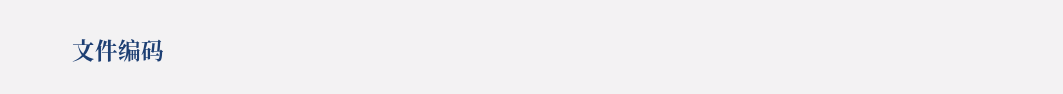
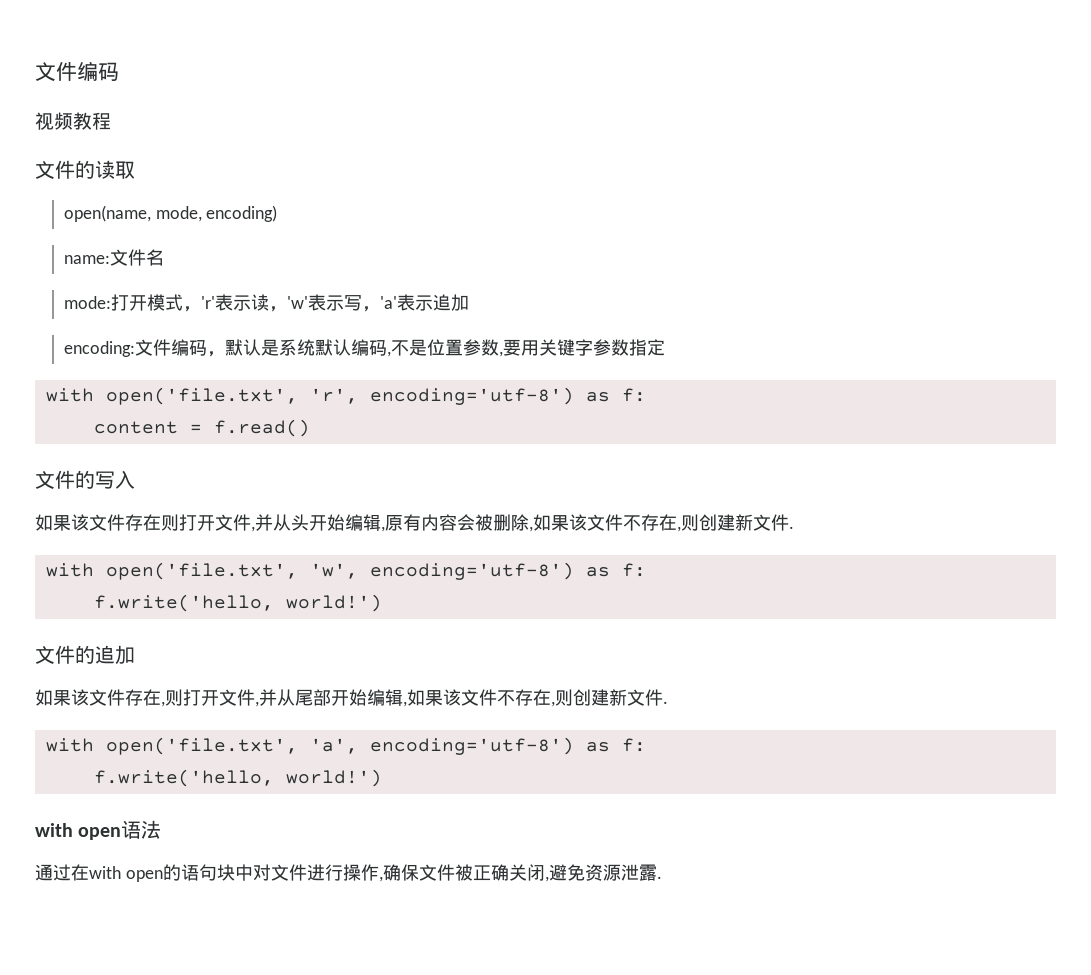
[72,39,164,62] 文件编码 -> [35,61,119,82] [35,112,111,130] [35,160,135,179] [64,205,278,222] [64,249,165,266] [64,294,470,312] [64,339,666,357] [45,387,646,405] [93,419,310,437] [35,470,135,489] [35,514,794,532] [45,562,646,580] [93,594,382,612] [35,645,135,665] [35,689,668,707] [45,737,646,755] [93,769,382,787] [35,820,162,840] [35,864,662,882] 文件编码 // 视频教程 // 文件的读取 // open(name, mode, encoding) // name:文件名 // mode:打开模式，'r'表示读，'w'表示写，'a'表示追加 // encoding:文件编码，默认是系统默认编码,不是位置参数,要用关键字参数指定 // with open('file.txt', 'r', encoding='utf-8') as f: // content = f.read() // 文件的写入 // 如果该文件存在则打开文件,并从头开始编辑,原有内容会被删除,如果该文件不存在,则创建新文件. // with open('file.txt', 'w', encoding='utf-8') as f: // f.write('hello, world!') // 文件的追加 // 如果该文件存在,则打开文件,并从尾部开始编辑,如果该文件不存在,则创建新文件. // with open('file.txt', 'a', encoding='utf-8') as f: // f.write('hello, world!') // with open语法 // 通过在with open的语句块中对文件进行操作,确保文件被正确关闭,避免资源泄露.

